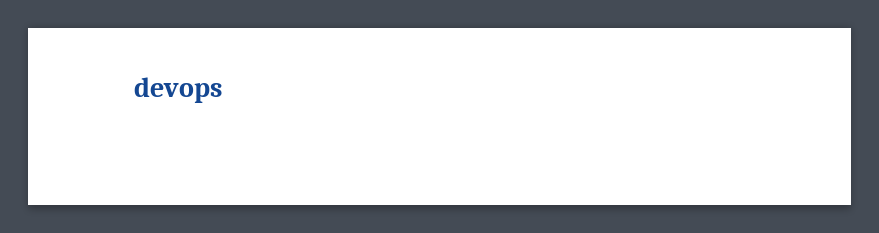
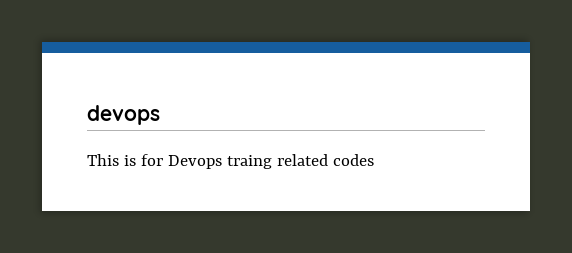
(222, 90) none -> [87,154,374,169] // This is for Devops traing related codes

